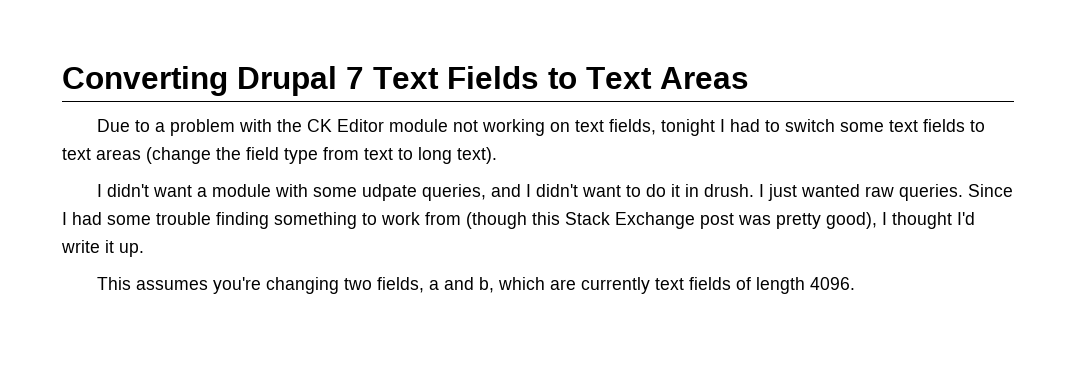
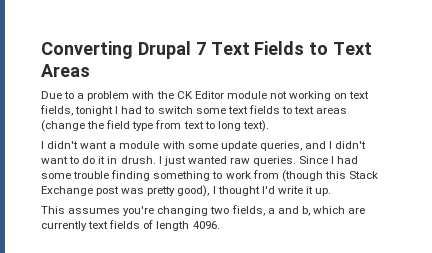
[362,184,418,201] udpate -> [220,141,257,151] update

